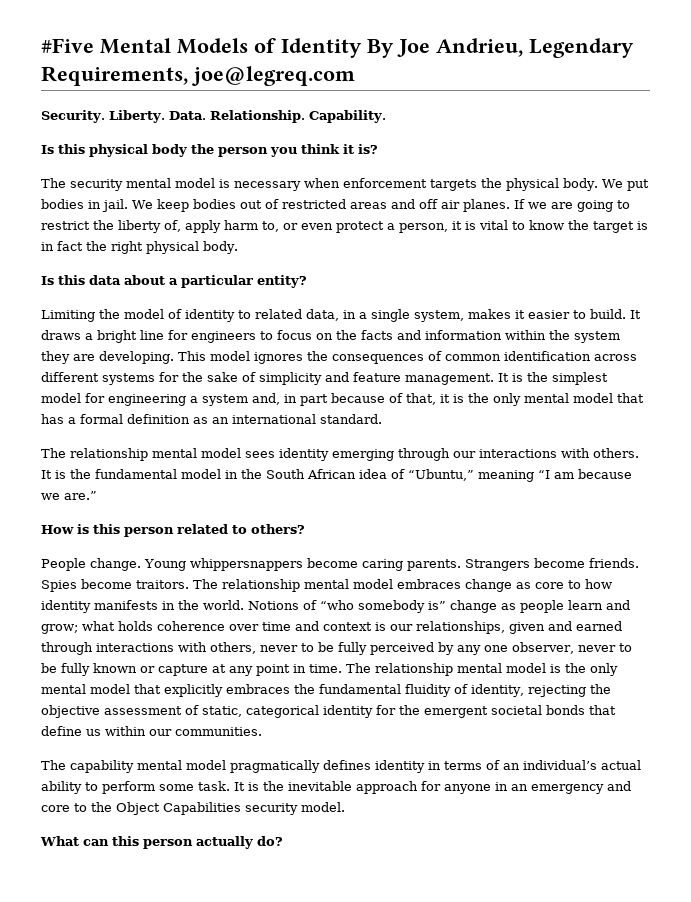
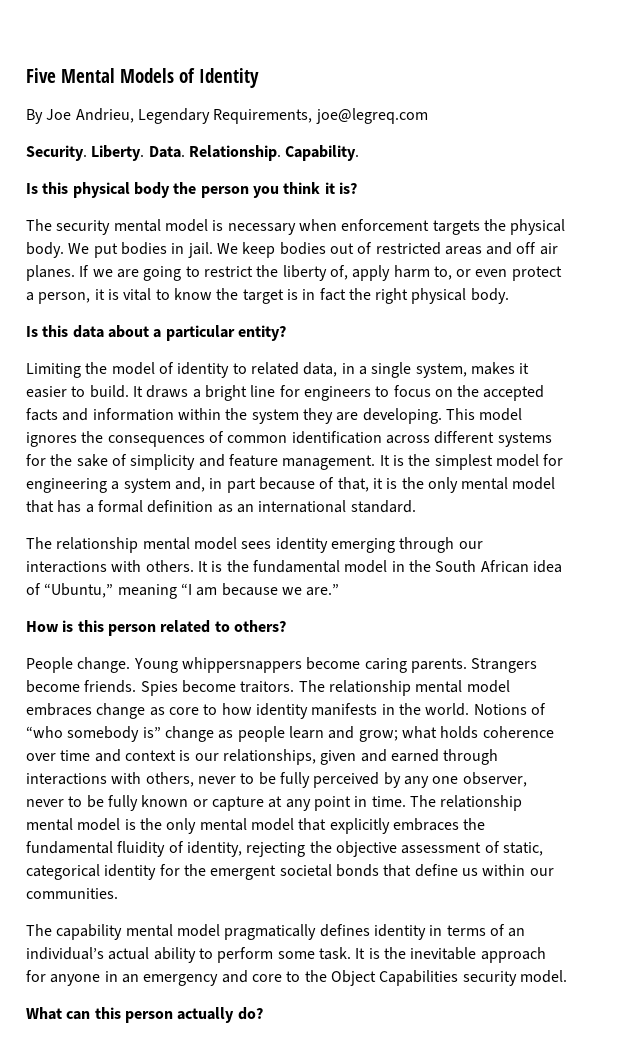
[41,38,94,53] #Five -> [26,68,56,83] Five
(362, 48) none -> (259, 78) //
(357, 335) none -> [483,385,545,401] accepted

